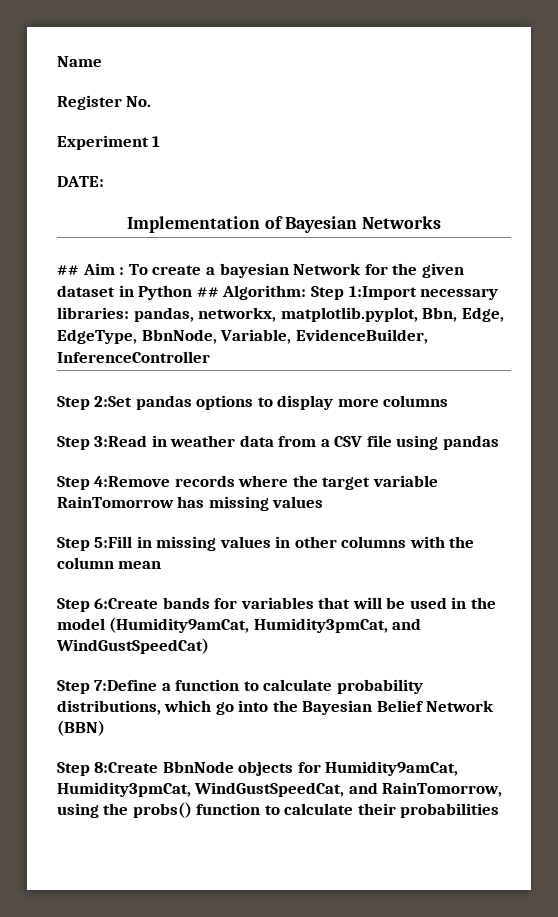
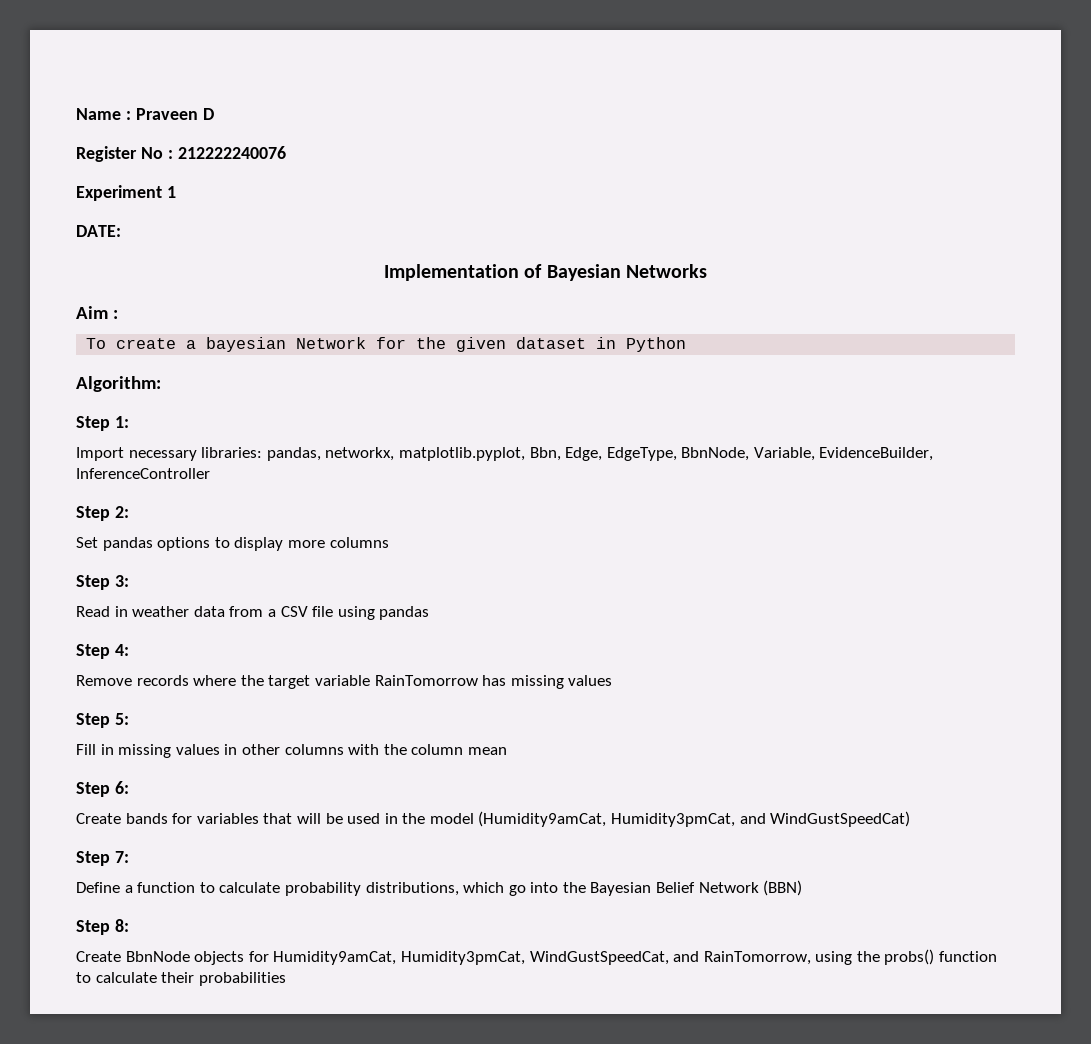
[57,95,152,110] // Register No. -> [125,108,214,120] [76,146,286,162] : Praveen D // Register No : 212222240076
[57,265,79,275] ## -> (707, 271) none
(125, 271) none -> (118, 314) //
[196,287,219,297] ## -> (687, 344) //
[310,286,417,300] Step 1:Import -> [76,416,129,431] [76,447,124,461] // Step 1: // Import
[94,396,133,407] 2:Set -> [114,506,129,518] [76,537,98,548] 2: // Set
[94,435,148,447] 3:Read -> [114,575,129,587] [76,606,110,617] 3: // Read
[94,476,171,487] 4:Remove -> [114,644,129,656] [76,675,132,686] 4: // Remove
[94,536,133,548] 5:Fill -> [114,713,129,725] [76,744,96,755] 5: // Fill
[94,598,159,609] 6:Create -> [114,781,129,794] [76,813,121,824] 6: // Create
[94,679,158,691] 7:Define -> [114,851,129,863] [76,882,120,893] 7: // Define
[94,762,159,773] 8:Create -> [114,919,129,932] [76,951,121,962] 8: // Create

